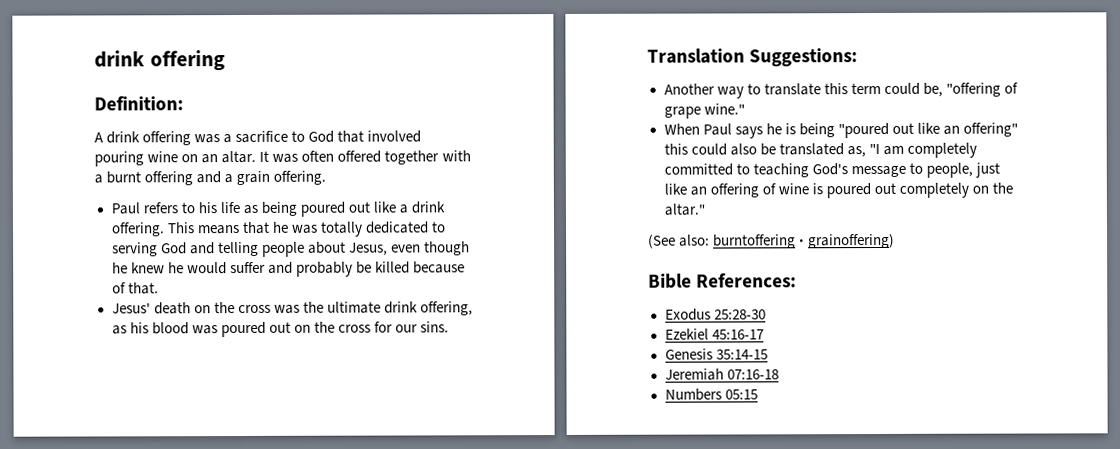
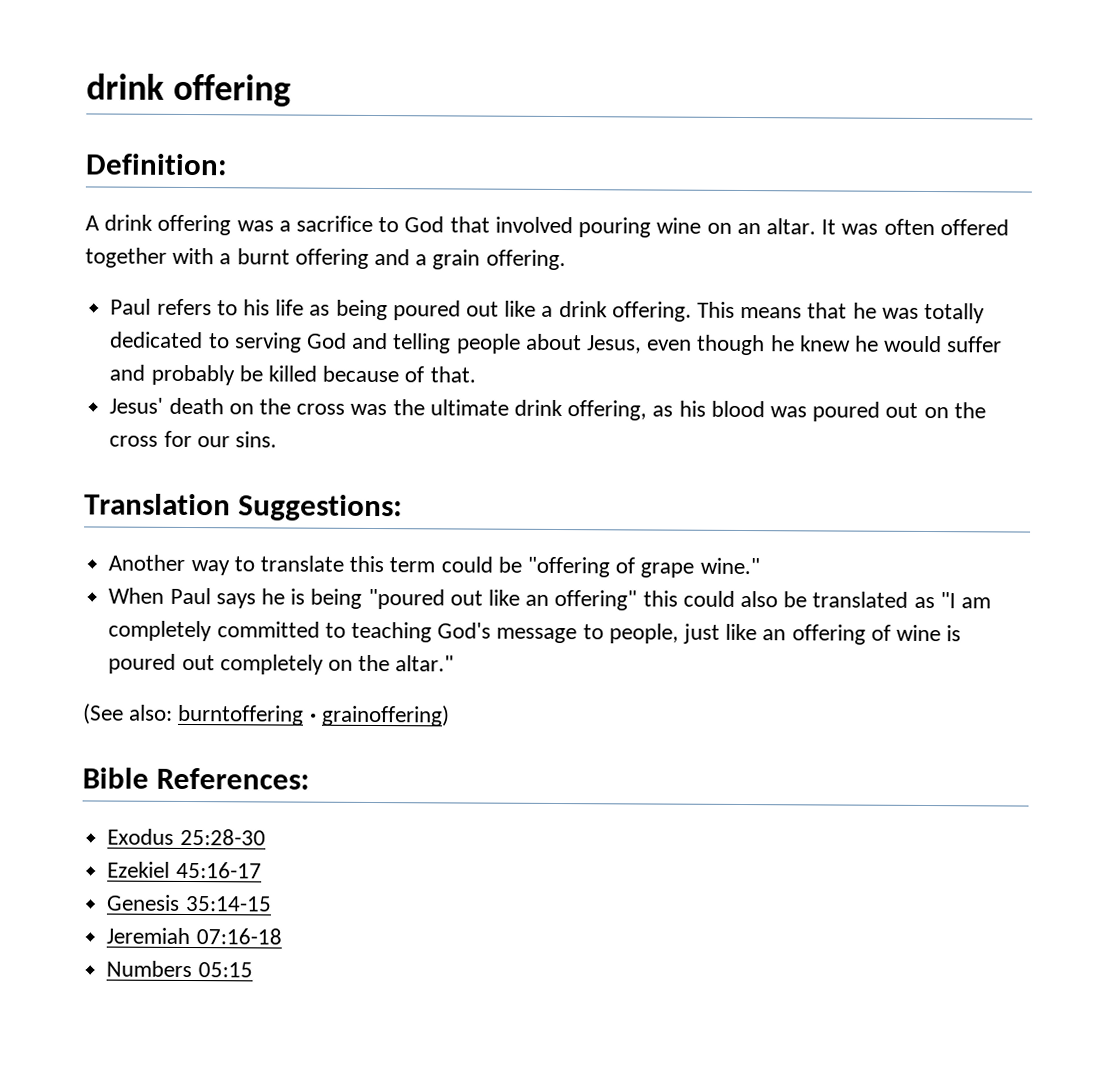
[922,82,943,97] be, -> [497,556,522,573] be
[846,146,866,158] as, -> [913,596,935,609] as

